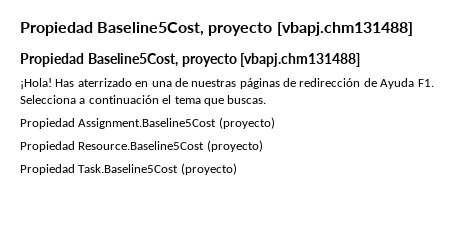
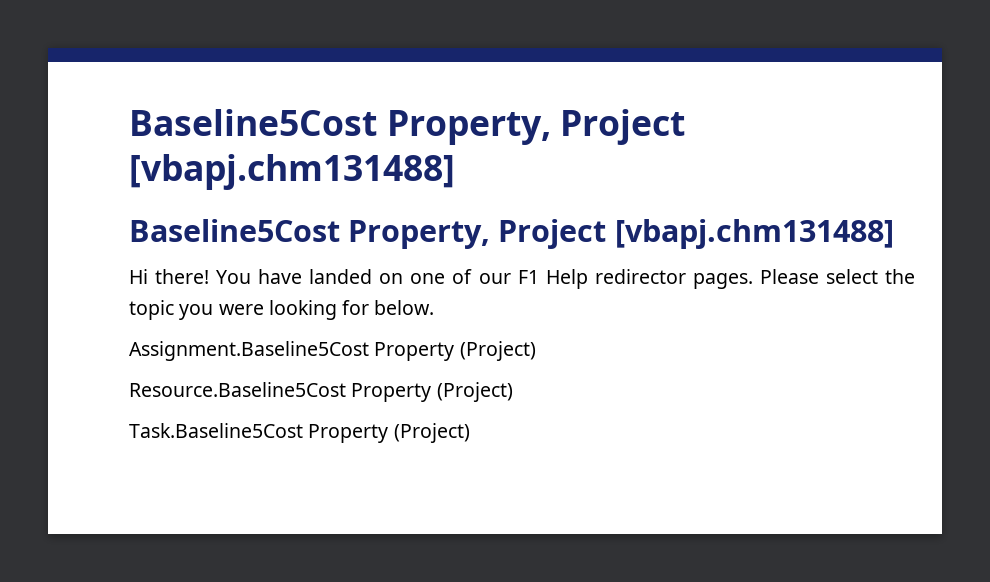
[20,22,413,36] [20,53,361,67] [20,78,434,89] [20,95,267,106] [20,117,275,129] [20,140,263,152] [20,163,237,175] Propiedad Baseline5Cost, proyecto [vbapj.chm131488] // Propiedad Baseline5Cost, proyecto [vbapj.chm131488] // ¡Hola! Has aterrizado en una de nuestras páginas de redirección de Ayuda F1. Selecciona a continuación el tema que buscas. // Propiedad Assignment.Baseline5Cost (proyecto) // Propiedad Resource.Baseline5Cost (proyecto) // Propiedad Task.Baseline5Cost (proyecto) -> [129,109,686,145] [129,154,455,190] [129,219,894,249] [129,269,916,289] [129,300,435,320] [129,341,536,361] [129,382,513,402] [129,423,470,443] Baseline5Cost Property, Project [vbapj.chm131488] // Baseline5Cost Property, Project [vbapj.chm131488] // Hi there! You have landed on one of our F1 Help redirector pages. Please select the topic you were looking for below. // Assignment.Baseline5Cost Property (Project) // Resource.Baseline5Cost Property (Project) // Task.Baseline5Cost Property (Project)

